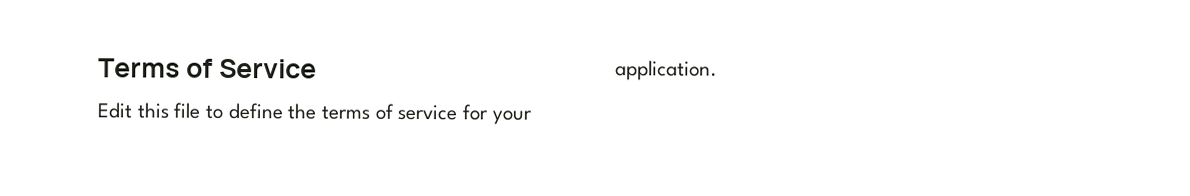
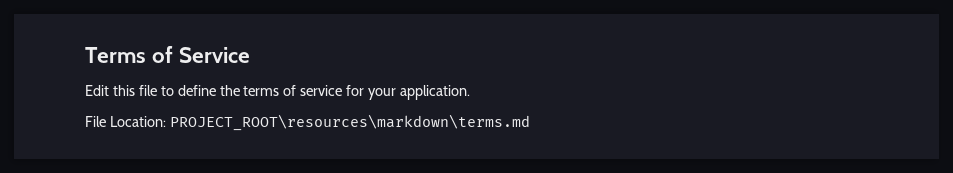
(718, 70) none -> [85,114,530,131] // File Location: PROJECT_ROOT\resources\markdown\terms.md

